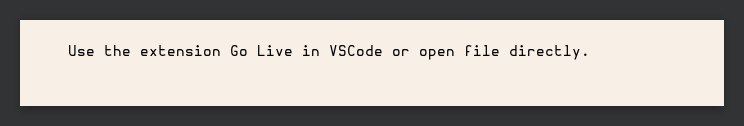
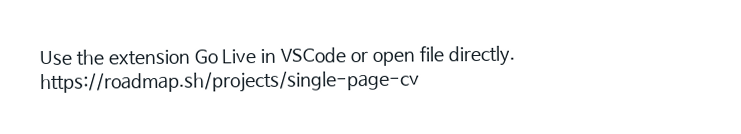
(590, 52) none -> [40,69,420,95] https://roadmap.sh/projects/single-page-cv

